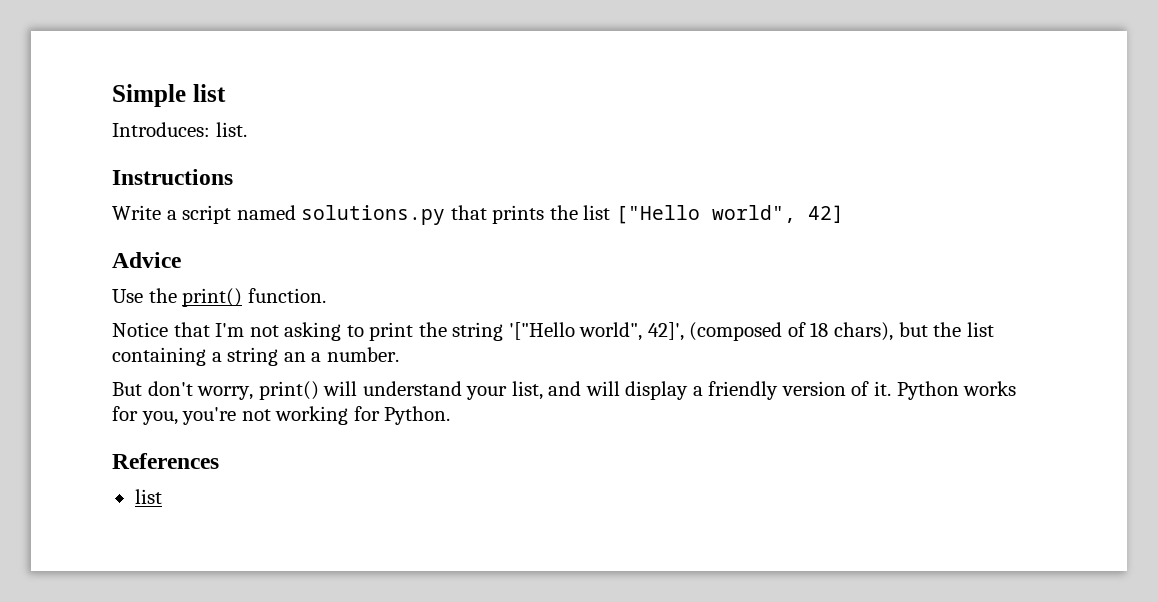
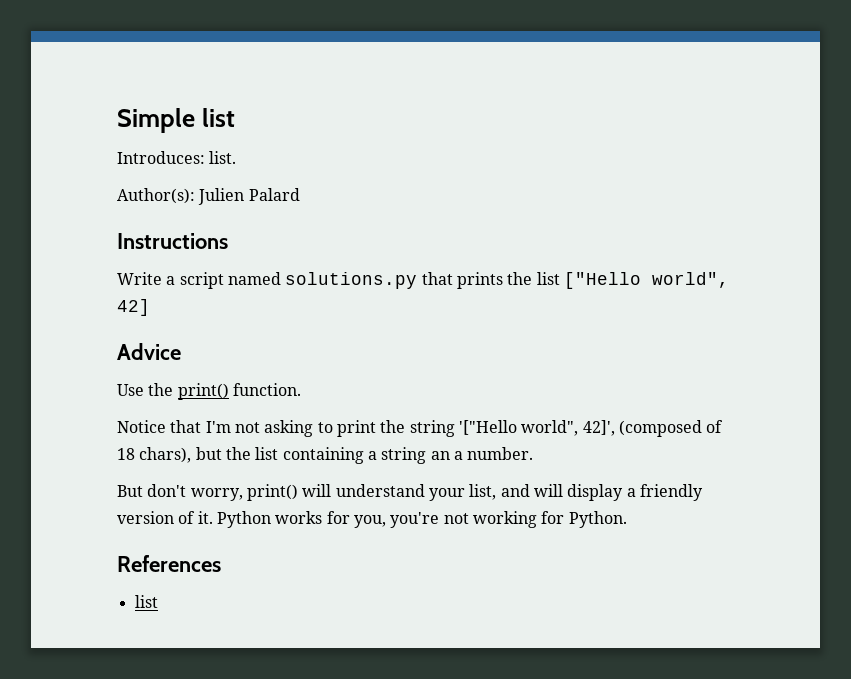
(247, 129) none -> [117,188,300,205] // Author(s): Julien Palard

